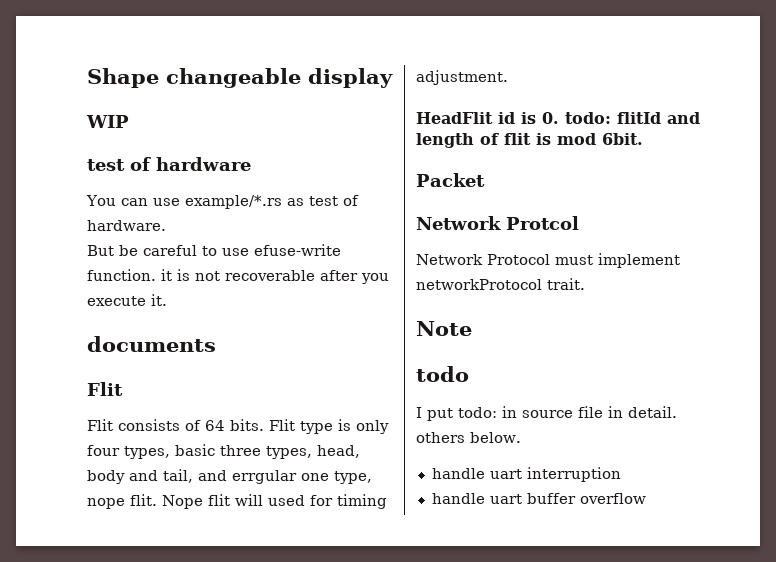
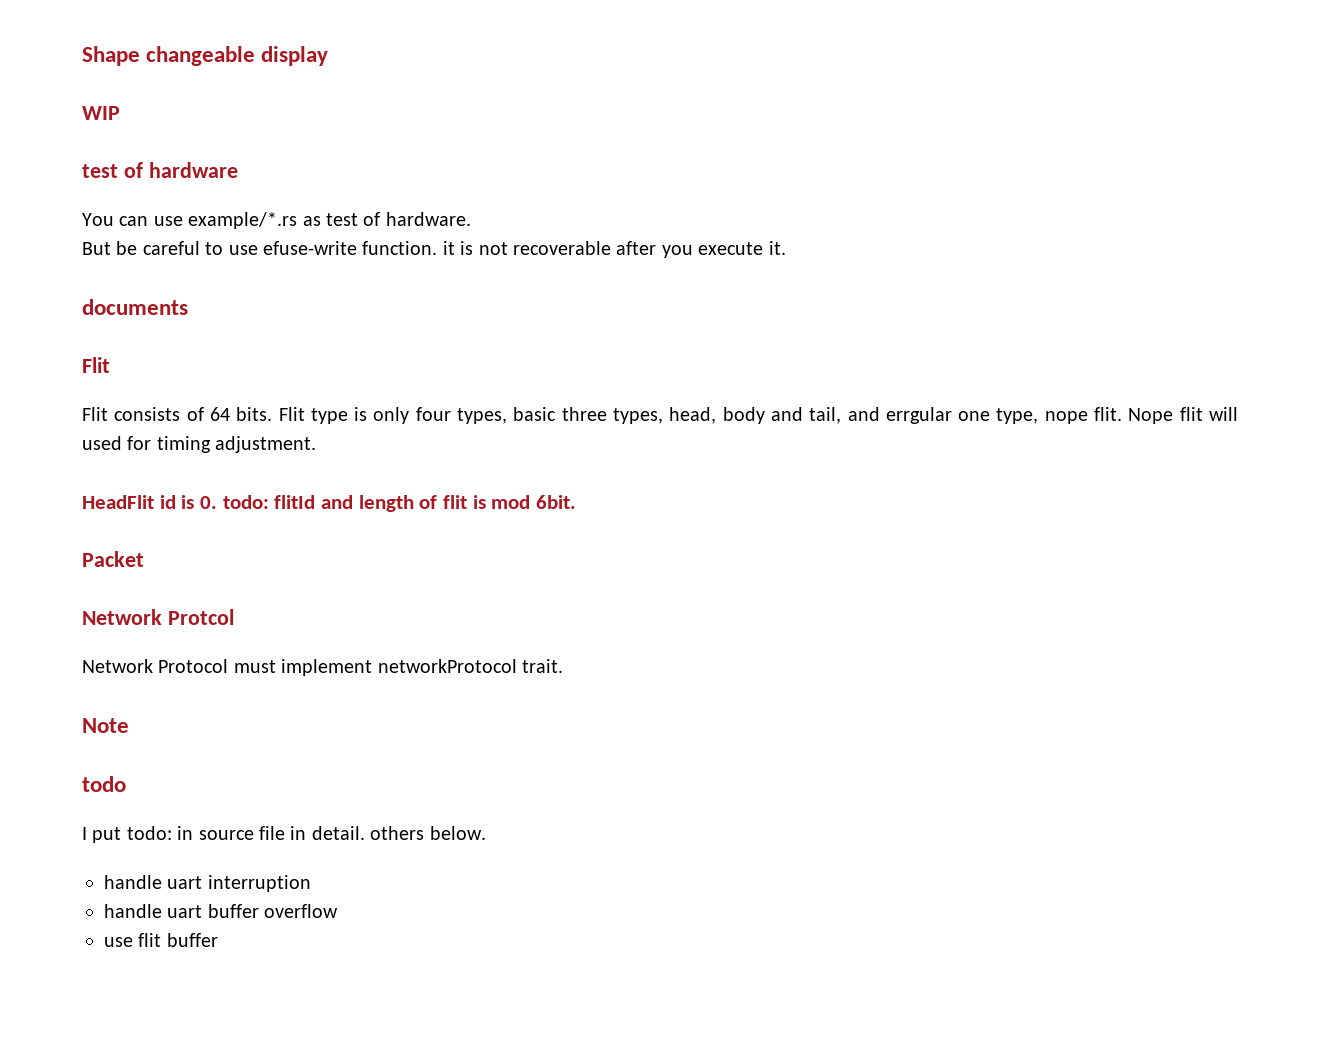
(646, 498) none -> [104,933,218,947] // use flit buffer

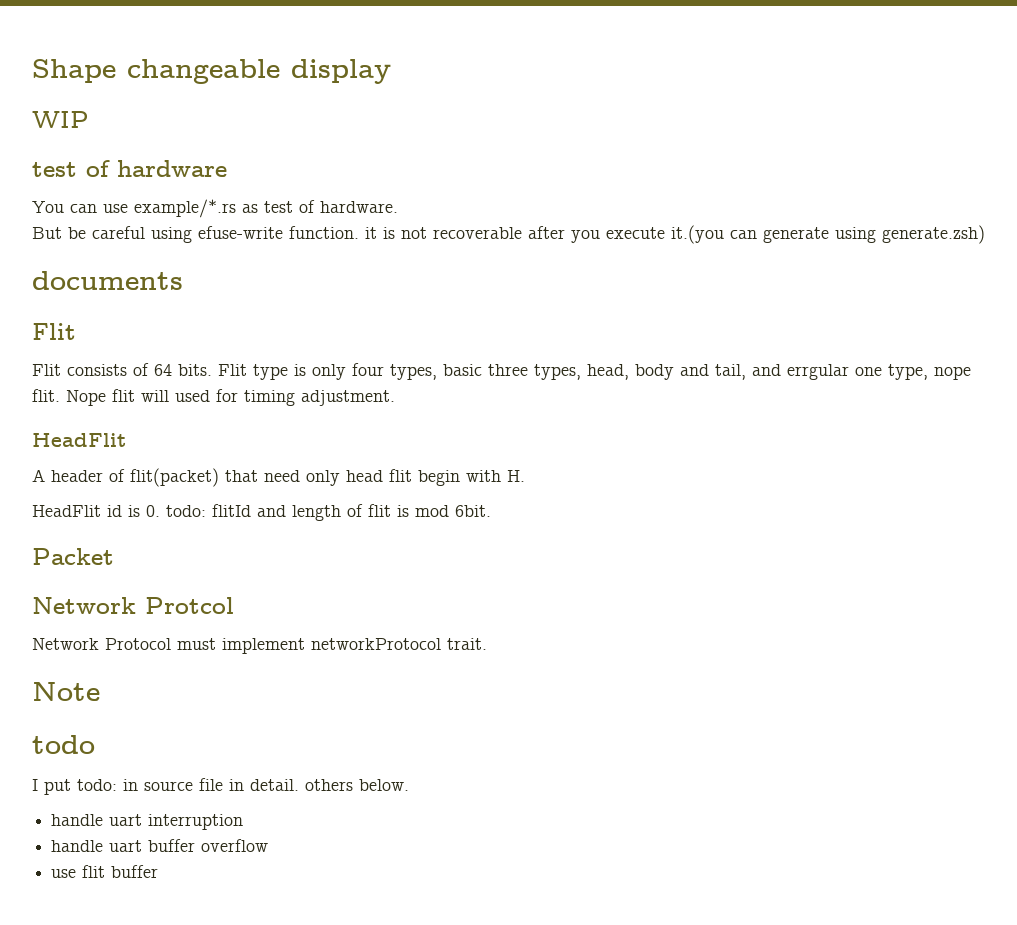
[205,242,258,255] to use -> [151,227,192,243] using
[768,241,786,255] it. -> [671,225,985,244] it.(you can generate using generate.zsh)
(154, 502) none -> [32,468,525,487] [32,505,101,517] // A header of flit(packet) that need only head flit begin with H. // HeadFlit

